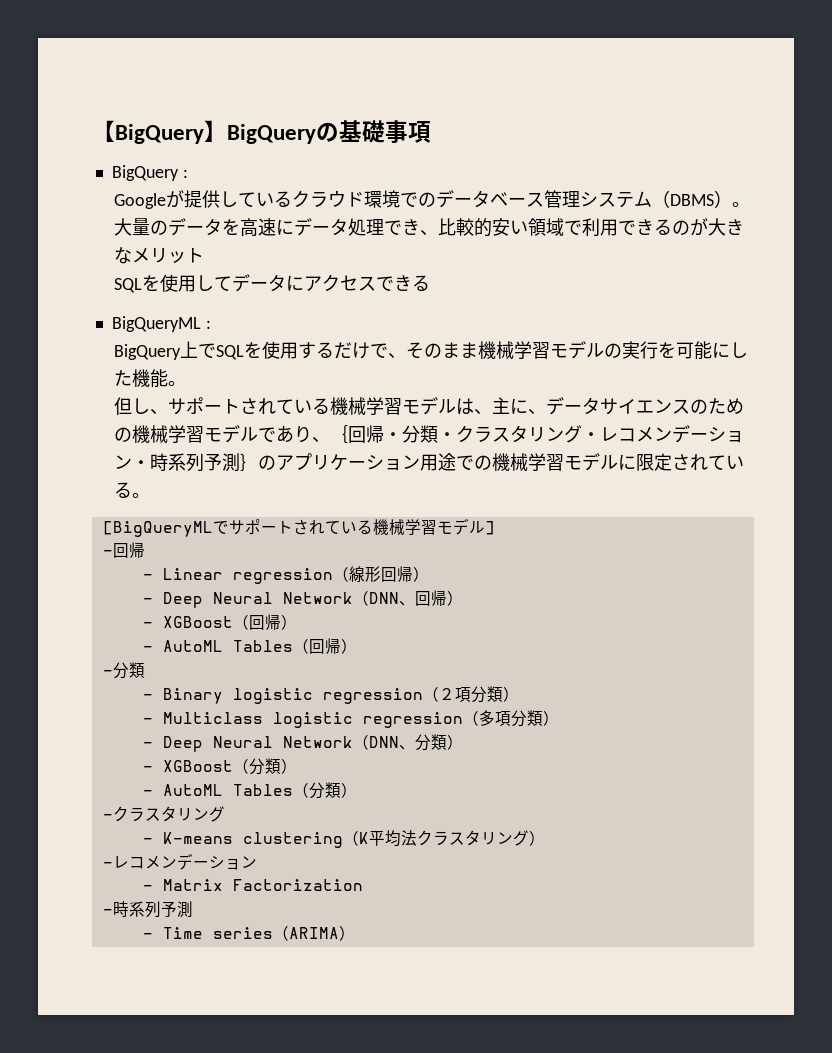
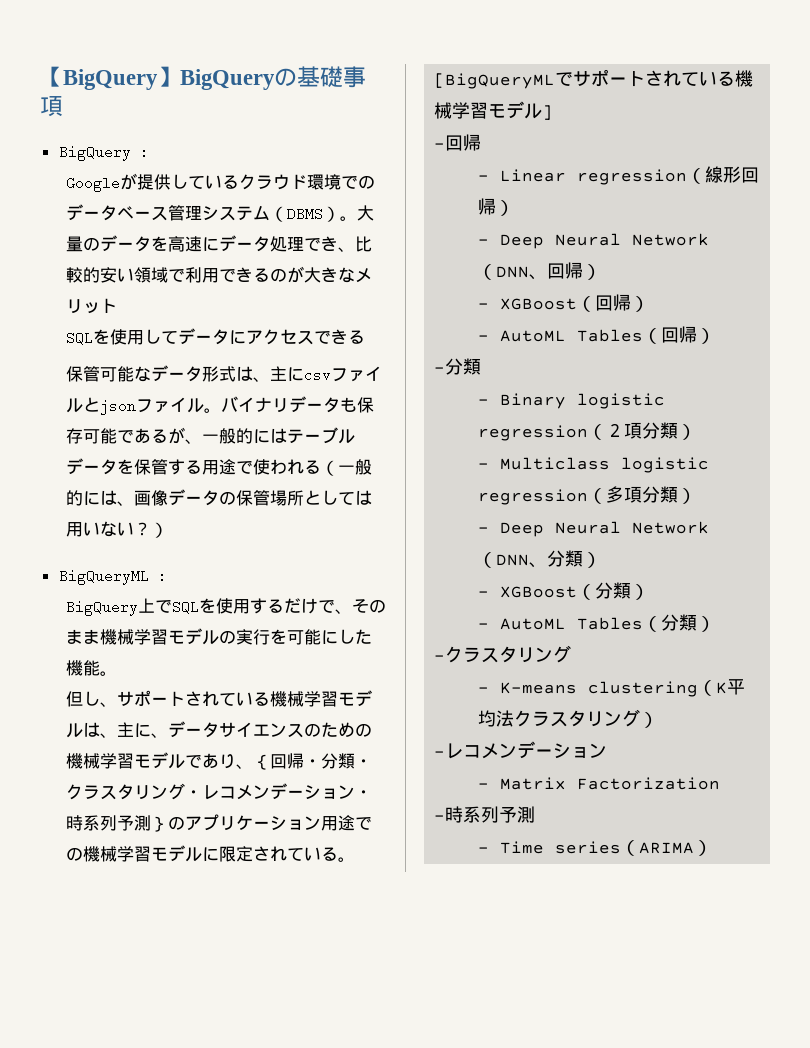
(430, 283) none -> [65,365,382,382] [65,396,374,415] [65,427,355,444] [65,458,372,476] [65,489,372,506] [65,521,168,538] // 保管可能なデータ形式は、主にcsvファイルとjsonファイル。バイナリデータも保存可能であるが、一般的にはテーブルデータを保管する用途で使われる（一般的には、画像データの保管場所としては用いない？）

